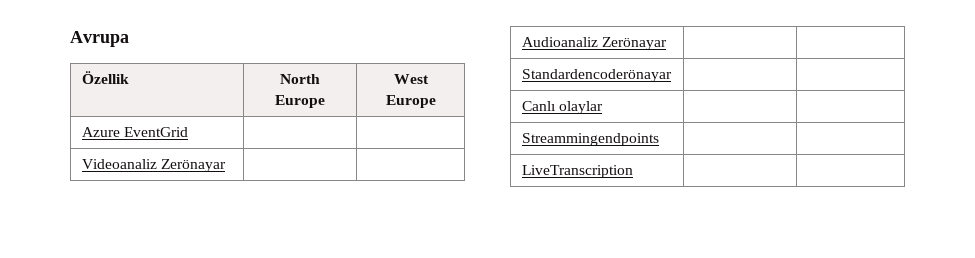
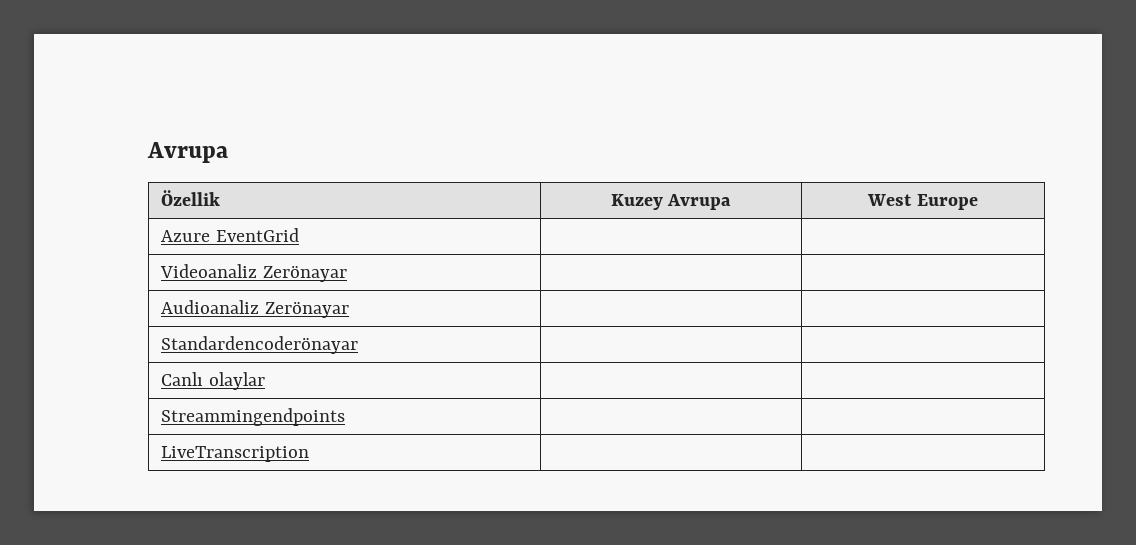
[280,74,320,84] [275,95,325,108] North Europe -> [610,194,732,210] Kuzey Avrupa

